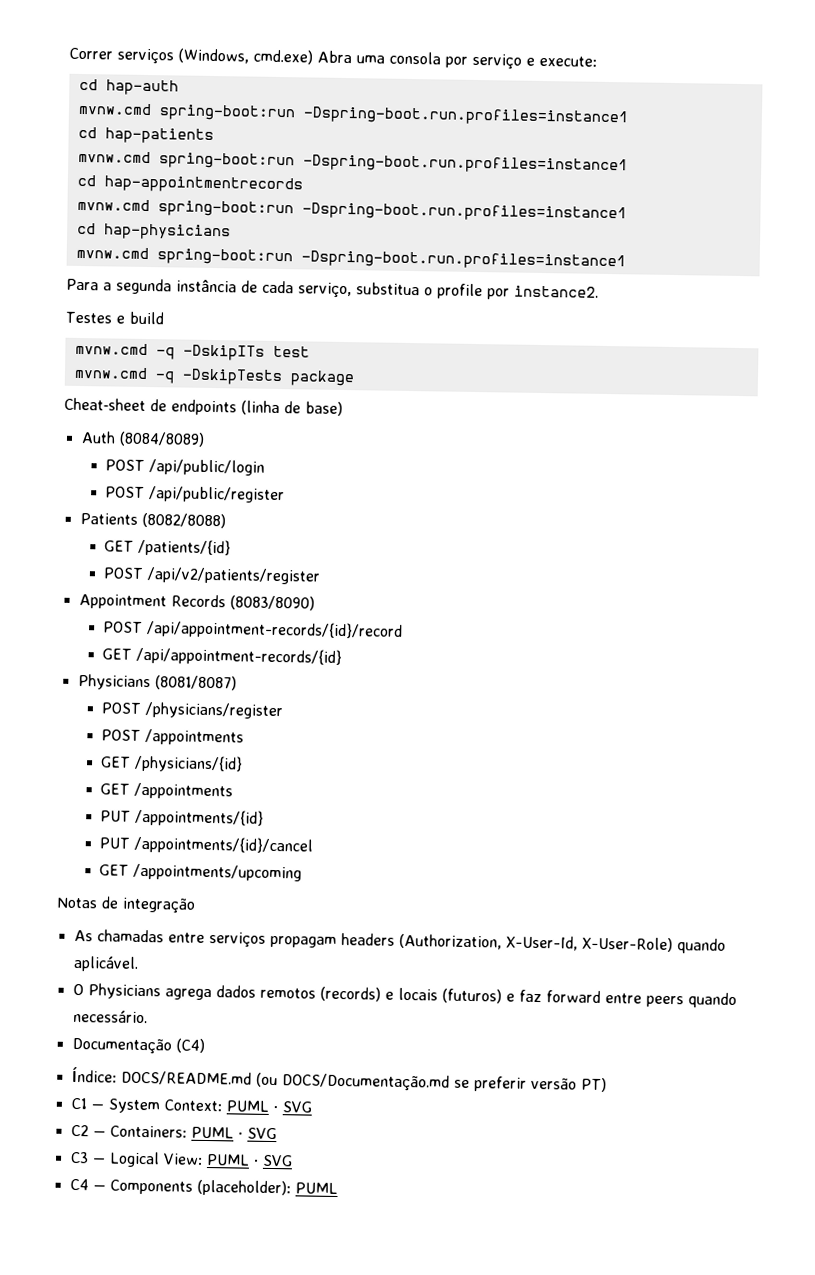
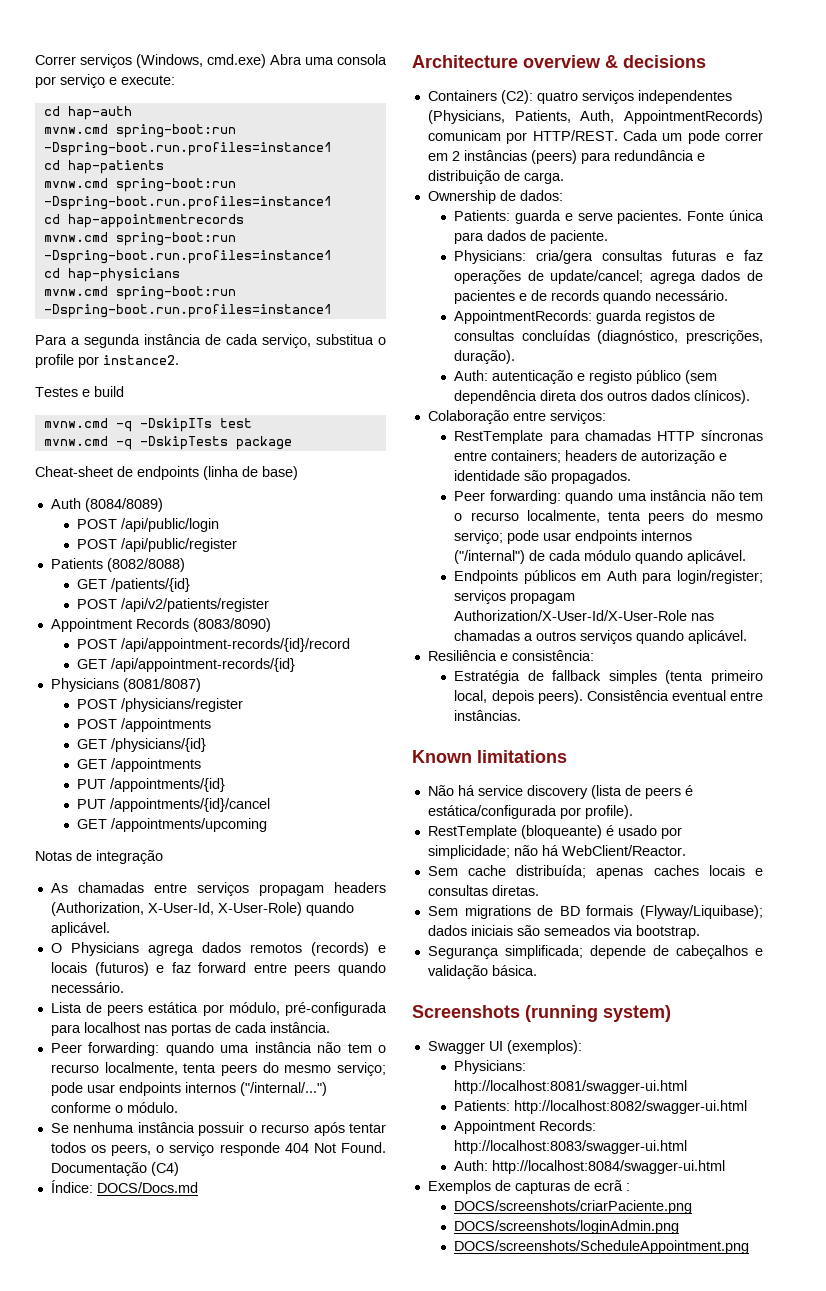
[71,1037,205,1055] [71,1066,607,1093] [70,1097,312,1114] [70,1124,277,1140] [69,1151,293,1168] [69,1178,338,1197] Documentação (C4) // Índice: DOCS/README.md (ou DOCS/Documentação.md se preferir versão PT) // C1 — System Context: PUML · SVG // C2 — Containers: PUML · SVG // C3 — Logical View: PUML · SVG // C4 — Components (placeholder): PUML -> [50,1002,387,1016] [50,1022,330,1036] [50,1042,387,1056] [50,1062,387,1076] [50,1082,327,1096] [50,1102,178,1113] [50,1122,387,1136] [50,1142,386,1156] [50,1162,179,1176] [50,1180,198,1193] [412,55,706,68] [427,90,732,104] [427,110,763,124] [427,130,763,144] [427,150,705,164] [427,170,564,184] [427,190,563,204] [454,210,764,224] [454,230,609,244] [454,250,763,264] [454,270,763,284] [454,290,729,304] [454,310,716,324] [454,330,763,344] [454,350,516,364] [454,370,718,384] [454,390,751,404] [427,410,606,424] [454,430,763,444] [454,450,728,464] [454,470,632,484] [454,490,763,504] [454,510,763,524] [454,530,693,544] [454,550,747,564] [454,570,763,584] [454,590,576,604] [454,610,715,621] [454,630,748,644] [427,650,594,661] [454,670,763,684] [454,690,763,704] [454,710,522,721] [412,750,567,763] [427,785,693,799] [427,805,633,819] [427,825,682,839] [427,845,686,859] [427,865,763,879] [427,885,539,896] [427,905,763,919] [427,925,700,939] [427,945,763,959] [427,965,537,979] [412,1005,671,1022] [427,1040,582,1054] [454,1060,527,1074] [454,1080,688,1094] [454,1100,748,1114] [454,1120,597,1134] [454,1140,688,1154] [454,1160,726,1174] [427,1180,630,1194] [454,1200,693,1214] [454,1220,680,1234] [454,1240,750,1254] Lista de peers estática por módulo, pré-configurada para localhost nas portas de cada instância. // Peer forwarding: quando uma instância não tem o recurso localmente, tenta peers do mesmo serviço; pode usar endpoints internos ("/internal/...") conforme o módulo. // Se nenhuma instância possuir o recurso após tentar todos os peers, o serviço responde 404 Not Found. Documentação (C4) // Índice: DOCS/Docs.md // Architecture overview & decisions // Containers (C2): quatro serviços independentes (Physicians, Patients, Auth, AppointmentRecords) comunicam por HTTP/REST. Cada um pode correr em 2 instâncias (peers) para redundância e distribuição de carga. // Ownership de dados: // Patients: guarda e serve pacientes. Fonte única para dados de paciente. // Physicians: cria/gera consultas futuras e faz operações de update/cancel; agrega dados de pacientes e de records quando necessário. // AppointmentRecords: guarda registos de consultas concluídas (diagnóstico, prescrições, duração). // Auth: autenticação e registo público (sem dependência direta dos outros dados clínicos). // Colaboração entre serviços: // RestTemplate para chamadas HTTP síncronas entre containers; headers de autorização e identidade são propagados. // Peer forwarding: quando uma instância não tem o recurso localmente, tenta peers do mesmo serviço; pode usar endpoints internos ("/internal") de cada módulo quando aplicável. // Endpoints públicos em Auth para login/register; serviços propagam Authorization/X-User-Id/X-User-Role nas chamadas a outros serviços quando aplicável. // Resiliência e consistência: // Estratégia de fallback simples (tenta primeiro local, depois peers). Consistência eventual entre instâncias. // Known limitations // Não há service discovery (lista de peers é estática/configurada por profile). // RestTemplate (bloqueante) é usado por simplicidade; não há WebClient/Reactor. // Sem cache distribuída; apenas caches locais e consultas diretas. // Sem migrations de BD formais (Flyway/Liquibase); dados iniciais são semeados via bootstrap. // Segurança simplificada; depende de cabeçalhos e validação básica. // Screenshots (running system) // Swagger UI (exemplos): // Physicians: http://localhost:8081/swagger-ui.html // Patients: http://localhost:8082/swagger-ui.html // Appointment Records: http://localhost:8083/swagger-ui.html // Auth: http://localhost:8084/swagger-ui.html // Exemplos de capturas de ecrã : // DOCS/screenshots/criarPaciente.png // DOCS/screenshots/loginAdmin.png // DOCS/screenshots/ScheduleAppointment.png

